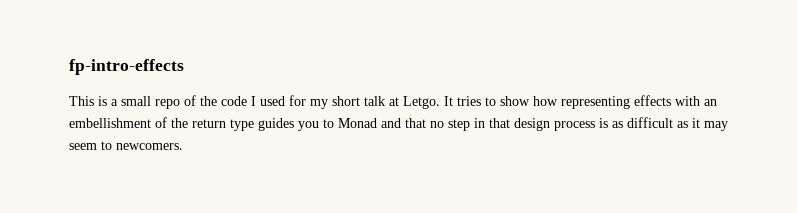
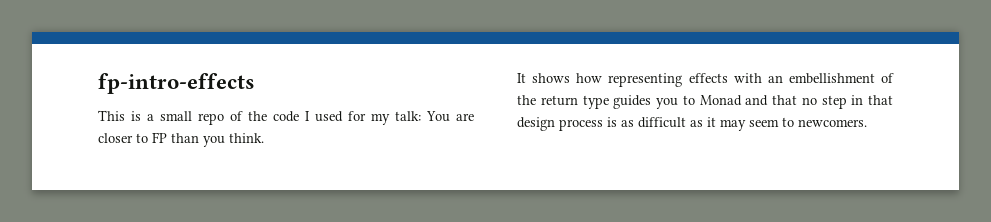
[332,96,530,109] short talk at Letgo. It tries to show -> [395,111,474,122] [98,132,264,147] [517,73,571,83] talk: You are closer to FP than you think. // It shows

